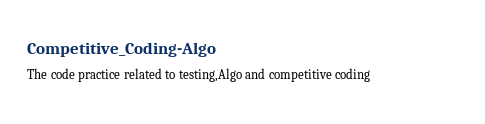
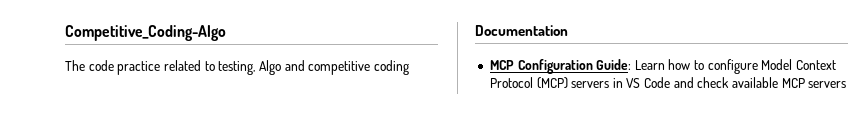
[178,68,242,82] testing,Algo -> [218,60,281,75] testing, Algo
(371, 75) none -> [475,25,568,36] [489,59,837,74] [489,77,847,89] // Documentation // MCP Configuration Guide: Learn how to configure Model Context Protocol (MCP) servers in VS Code and check available MCP servers

